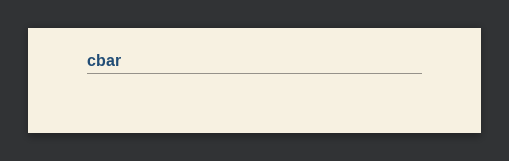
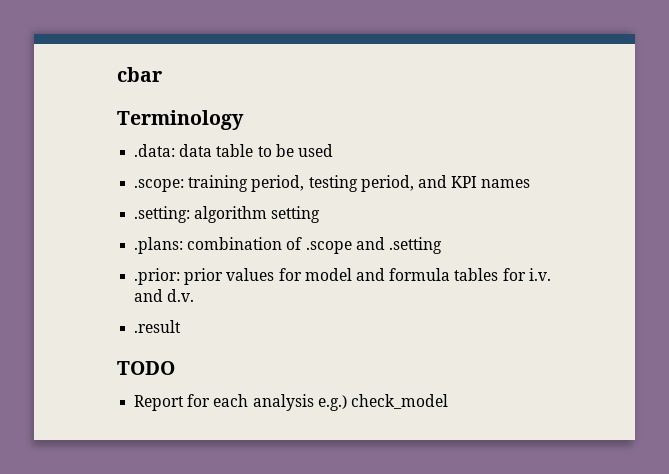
(121, 60) none -> [117,110,244,130] [134,144,333,157] [134,175,531,192] [134,206,321,223] [134,237,442,254] [134,268,551,285] [134,289,195,302] [134,320,182,333] [117,361,175,375] [134,394,448,411] // Terminology // .data: data table to be used // .scope: training period, testing period, and KPI names // .setting: algorithm setting // .plans: combination of .scope and .setting // .prior: prior values for model and formula tables for i.v. and d.v. // .result // TODO // Report for each analysis e.g.) check_model

